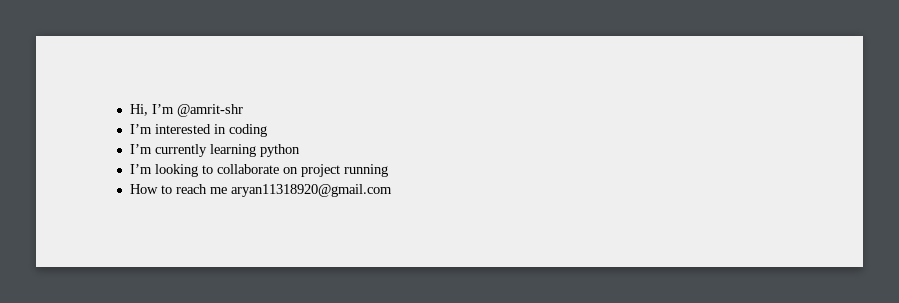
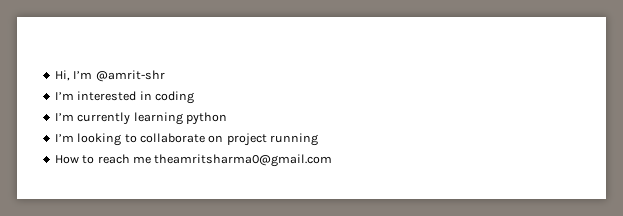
[230,184,392,197] aryan11318920@gmail.com -> [154,154,333,167] theamritsharma0@gmail.com

